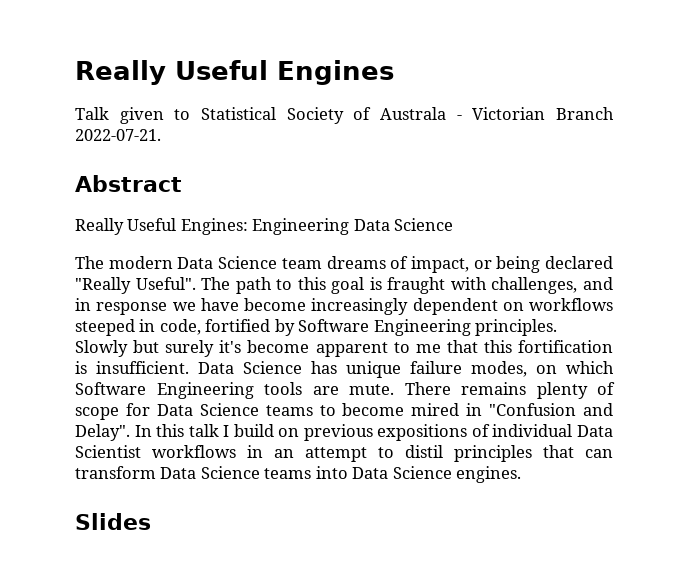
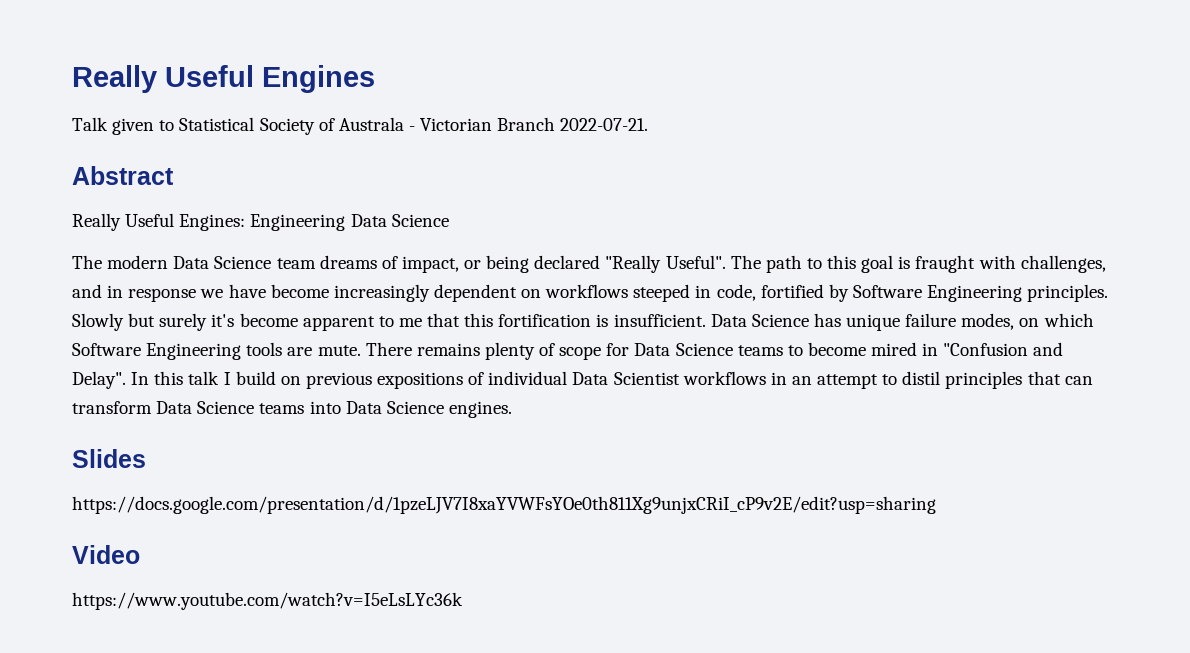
(151, 521) none -> [72,496,936,514] [72,545,140,564] [72,592,463,610] // https://docs.google.com/presentation/d/1pzeLJV7I8xaYVWFsYOe0th811Xg9unjxCRiI_cP9v2E/edit?usp=sharing // Video // https://www.youtube.com/watch?v=I5eLsLYc36k

